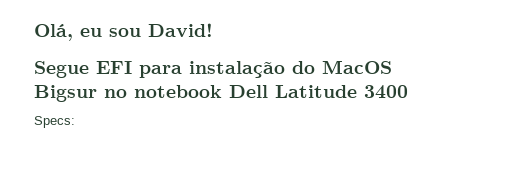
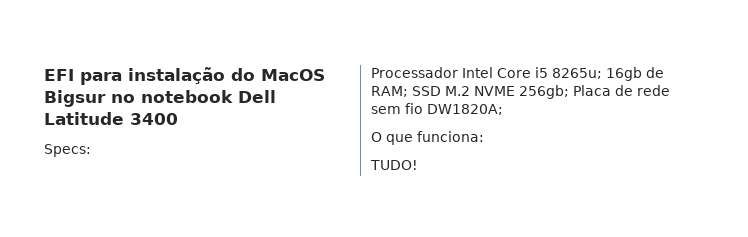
[34,23,213,41] [34,61,89,78] Olá, eu sou David! // Segue -> (44, 75) none
(75, 122) none -> [371,67,664,81] [371,85,670,99] [371,103,503,115] [371,131,484,145] [370,160,418,170] // Processador Intel Core i5 8265u; 16gb de RAM; SSD M.2 NVME 256gb; Placa de rede sem fio DW1820A; // O que funciona: // TUDO!

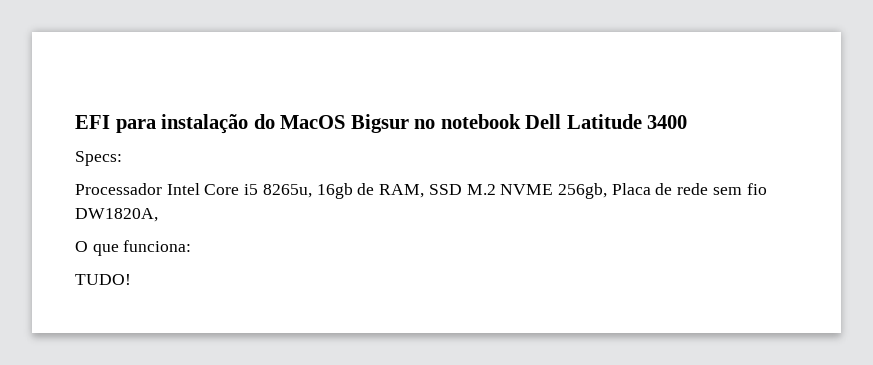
[552,68,602,79] 8265u; -> [262,184,312,198] 8265u,
[371,86,408,97] RAM; -> [379,184,425,198] RAM,
[519,85,569,99] 256gb; -> [557,183,607,199] 256gb,
[427,104,503,115] DW1820A; -> [75,208,158,222] DW1820A,

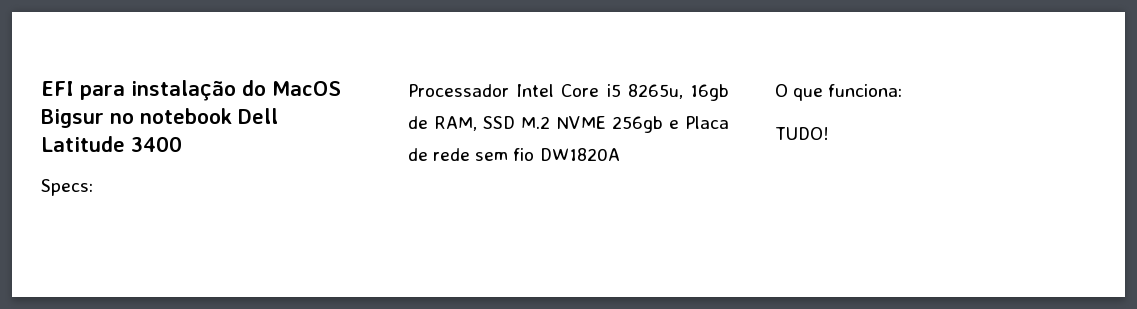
[557,183,607,199] 256gb, -> [612,116,679,133] 256gb e
[75,208,158,222] DW1820A, -> [539,148,620,161] DW1820A

